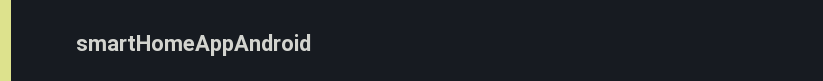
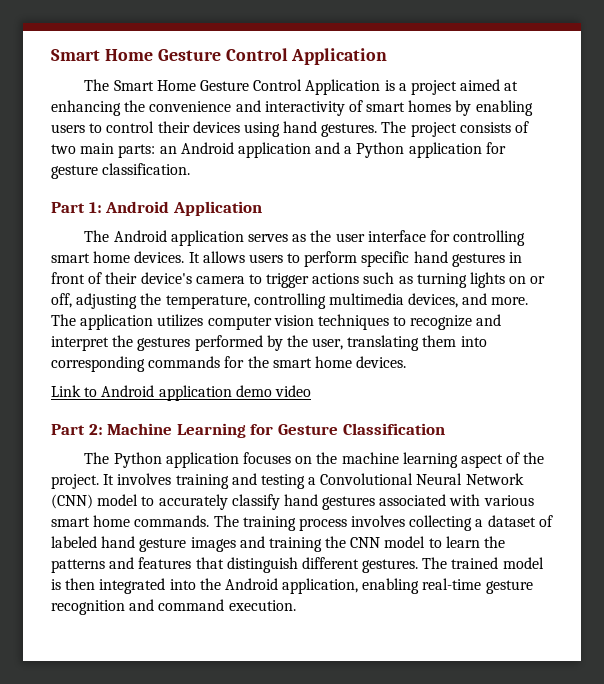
[76,34,311,56] smartHomeAppAndroid -> [51,48,388,65] [84,79,519,95] [51,100,533,116] [51,121,530,137] [51,142,506,158] [51,163,191,179] [51,201,262,216] [84,230,526,246] [51,251,523,267] [51,272,546,288] [51,293,529,309] [51,314,502,330] [51,335,487,351] [51,356,407,372] [51,385,311,401] [51,423,445,438] [84,452,545,468] [51,473,524,489] [51,494,534,510] [51,515,553,531] [51,536,506,552] [51,557,544,573] [51,578,533,594] [51,599,296,615] Smart Home Gesture Control Application // The Smart Home Gesture Control Application is a project aimed at enhancing the convenience and interactivity of smart homes by enabling users to control their devices using hand gestures. The project consists of two main parts: an Android application and a Python application for gesture classification. // Part 1: Android Application // The Android application serves as the user interface for controlling smart home devices. It allows users to perform specific hand gestures in front of their device's camera to trigger actions such as turning lights on or off, adjusting the temperature, controlling multimedia devices, and more. The application utilizes computer vision techniques to recognize and interpret the gestures performed by the user, translating them into corresponding commands for the smart home devices. // Link to Android application demo video // Part 2: Machine Learning for Gesture Classification // The Python application focuses on the machine learning aspect of the project. It involves training and testing a Convolutional Neural Network (CNN) model to accurately classify hand gestures associated with various smart home commands. The training process involves collecting a dataset of labeled hand gesture images and training the CNN model to learn the patterns and features that distinguish different gestures. The trained model is then integrated into the Android application, enabling real-time gesture recognition and command execution.

